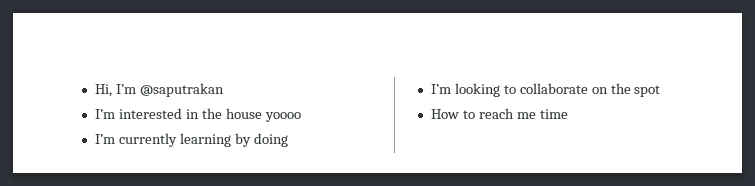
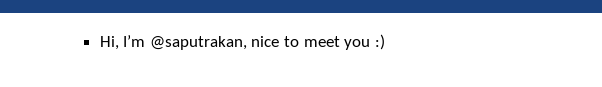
[139,83,224,97] [94,108,301,122] [94,133,288,147] [430,83,661,97] [430,108,568,119] @saputrakan // I’m interested in the house yoooo // I’m currently learning by doing // I’m looking to collaborate on the spot // How to reach me time -> [149,34,385,50] @saputrakan, nice to meet you :)

